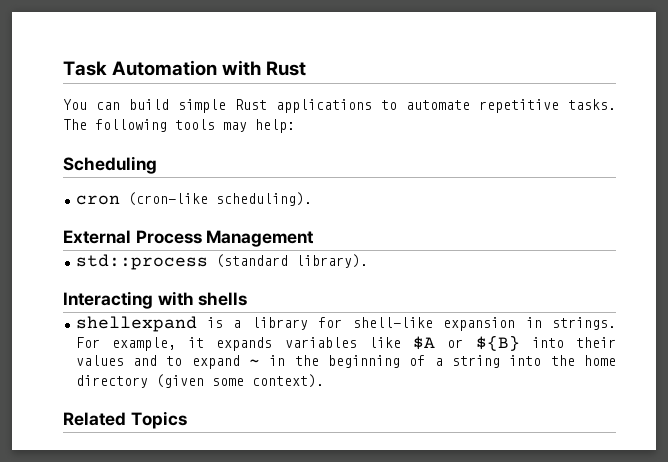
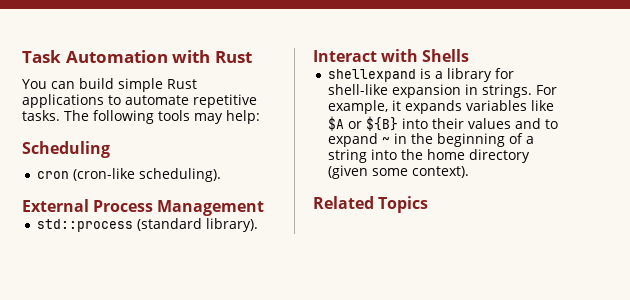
[63,291,248,309] Interacting with shells -> [313,49,470,62] Interact with Shells

